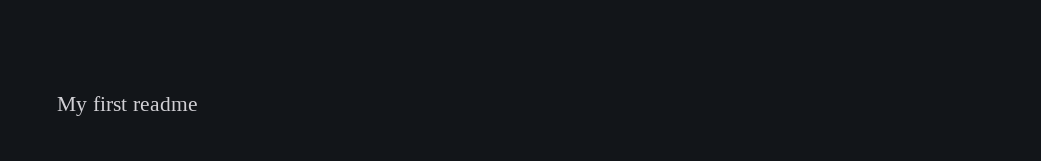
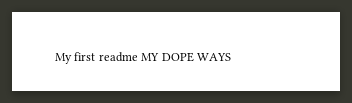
(198, 104) none -> [141,52,231,62] MY DOPE WAYS

